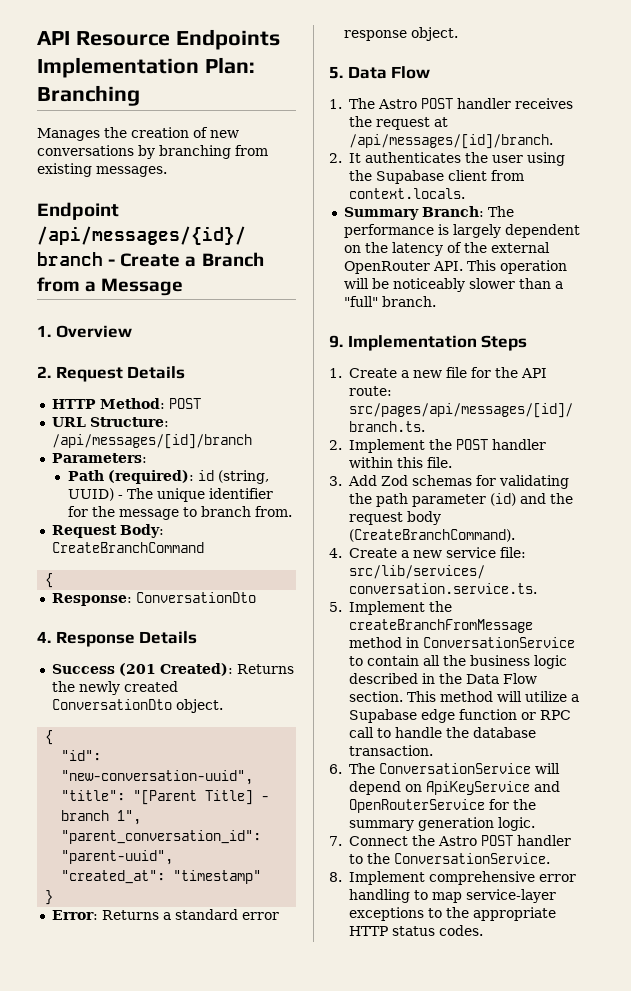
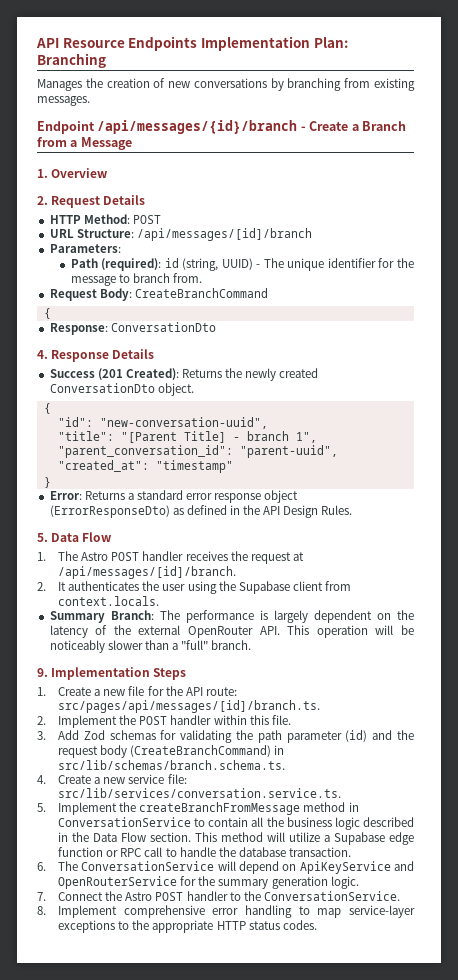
[410,27,458,41] object. -> [264,490,299,503] [49,505,353,518] object (ErrorResponseDto) as defined in the API Design Rules.
[348,529,515,542] (CreateBranchCommand). -> [130,745,285,757] [58,760,286,770] (CreateBranchCommand) in src/lib/schemas/branch.schema.ts.

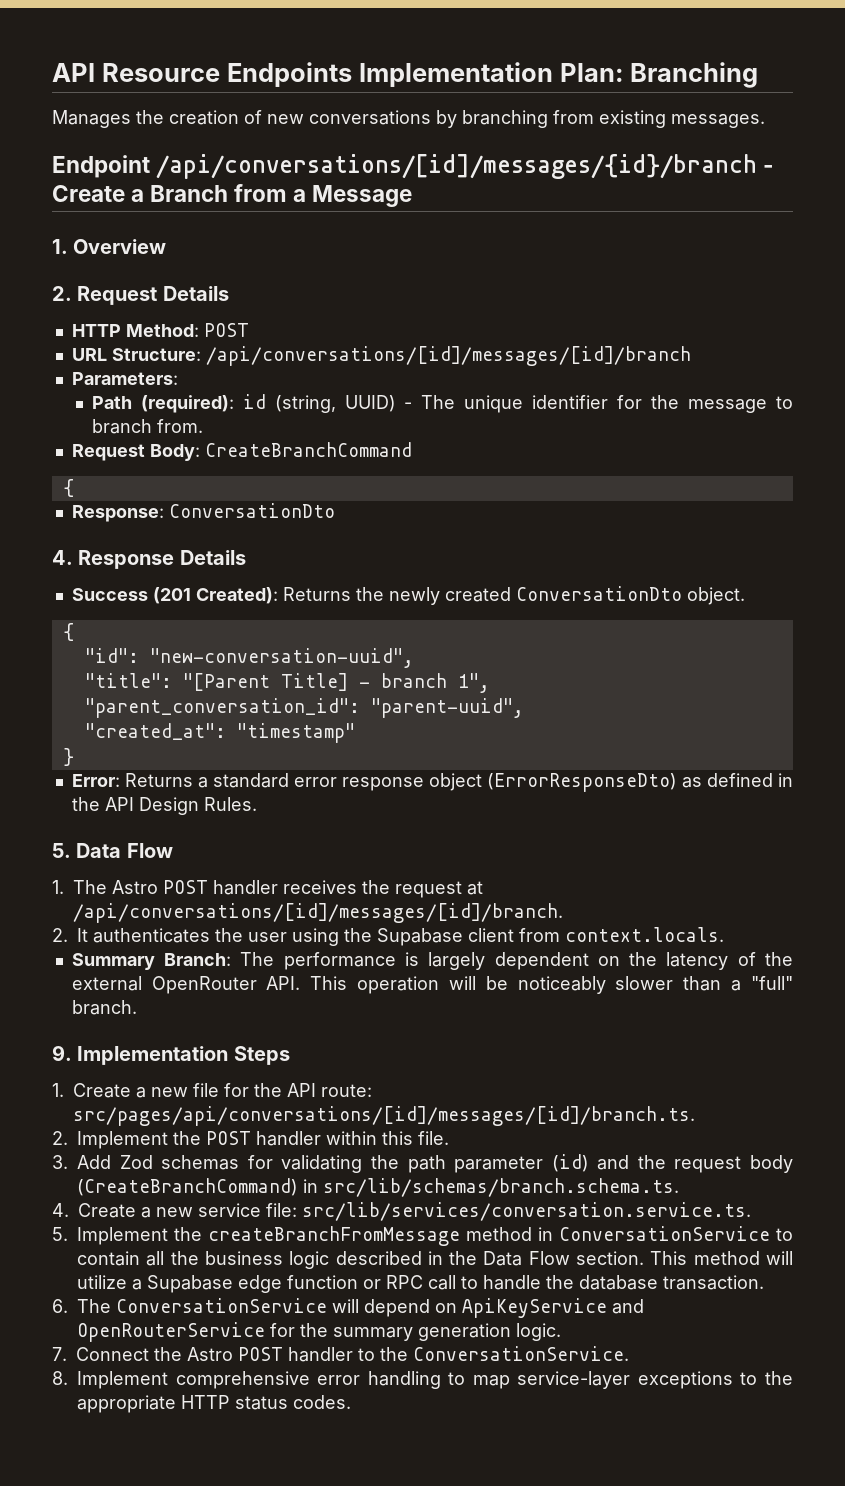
[97,120,298,134] /api/messages/{id}/branch -> [156,154,758,179] /api/conversations/[id]/messages/{id}/branch
[136,228,312,241] /api/messages/[id]/branch -> [205,346,691,366] /api/conversations/[id]/messages/[id]/branch
[58,566,237,579] /api/messages/[id]/branch. -> [73,903,563,923] /api/conversations/[id]/messages/[id]/branch.
[58,700,321,713] src/pages/api/messages/[id]/branch.ts. -> [73,1106,695,1126] src/pages/api/conversations/[id]/messages/[id]/branch.ts.

